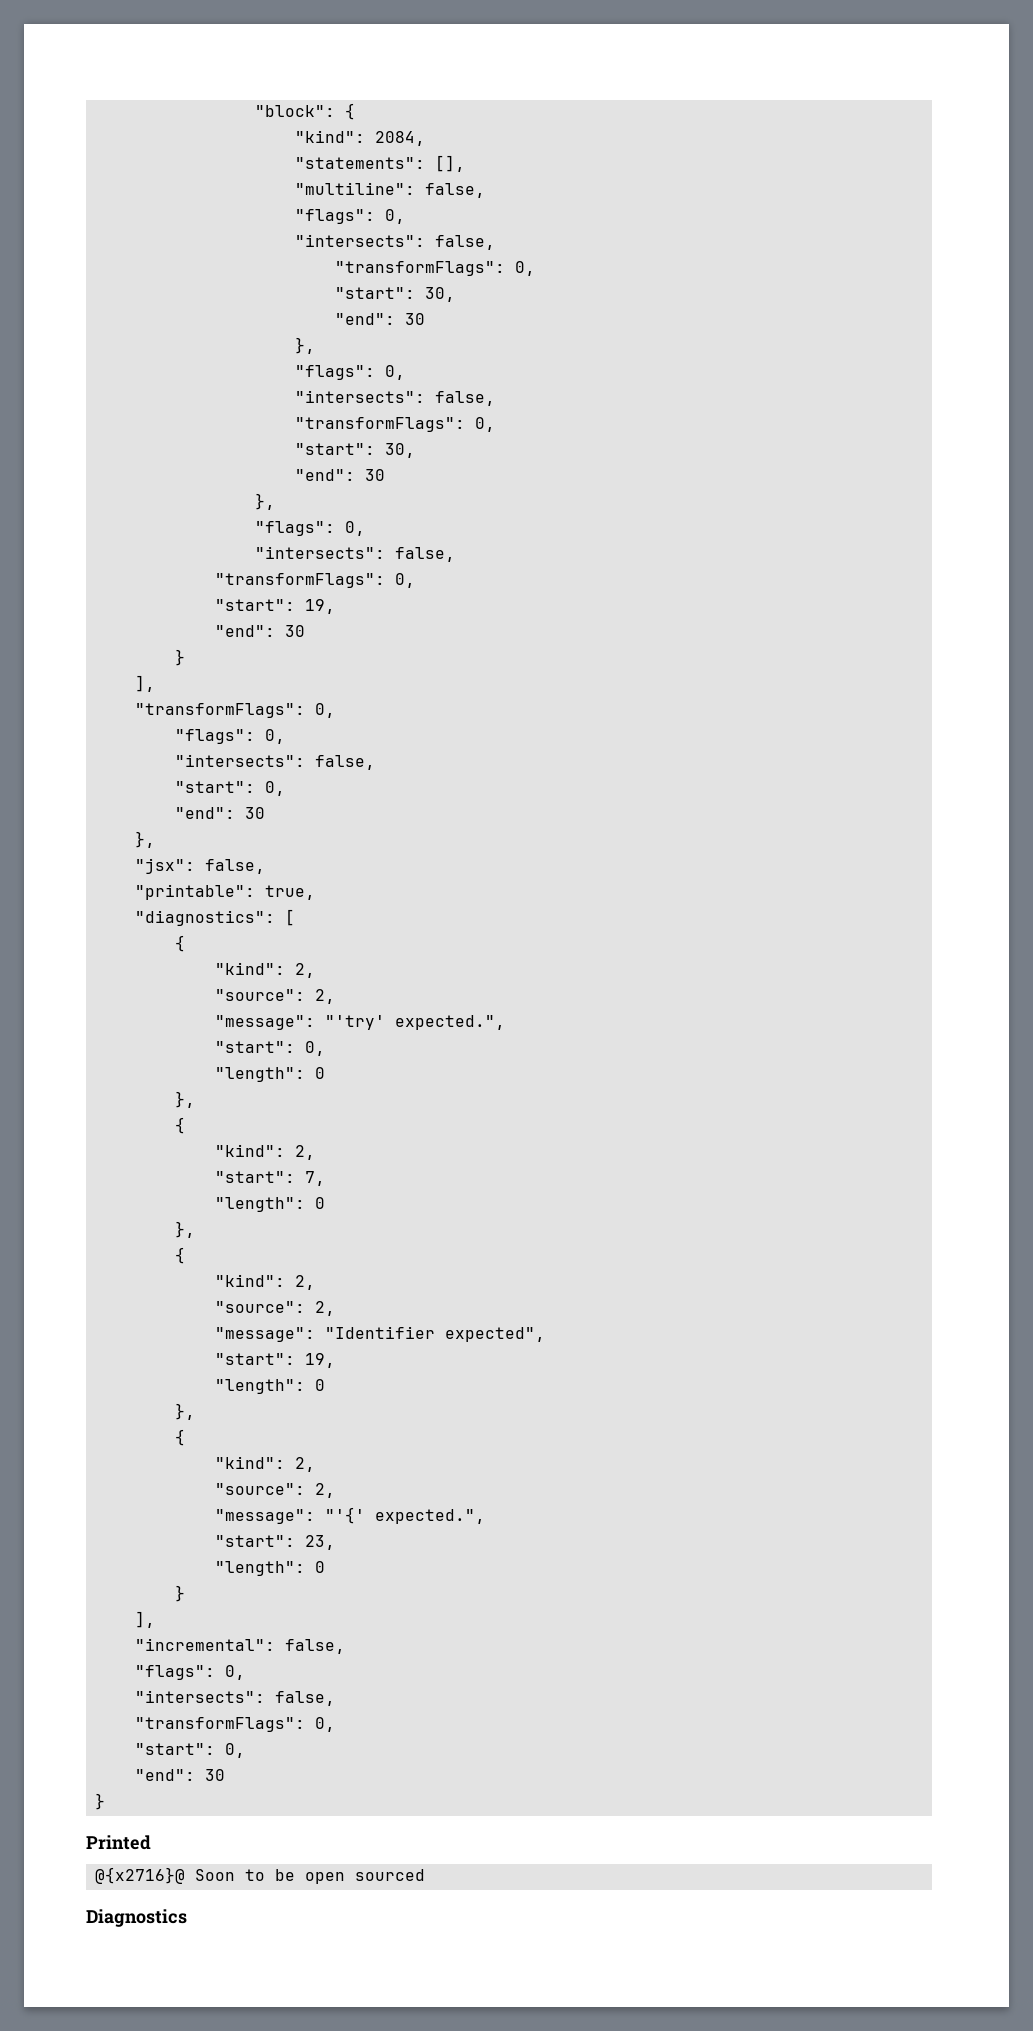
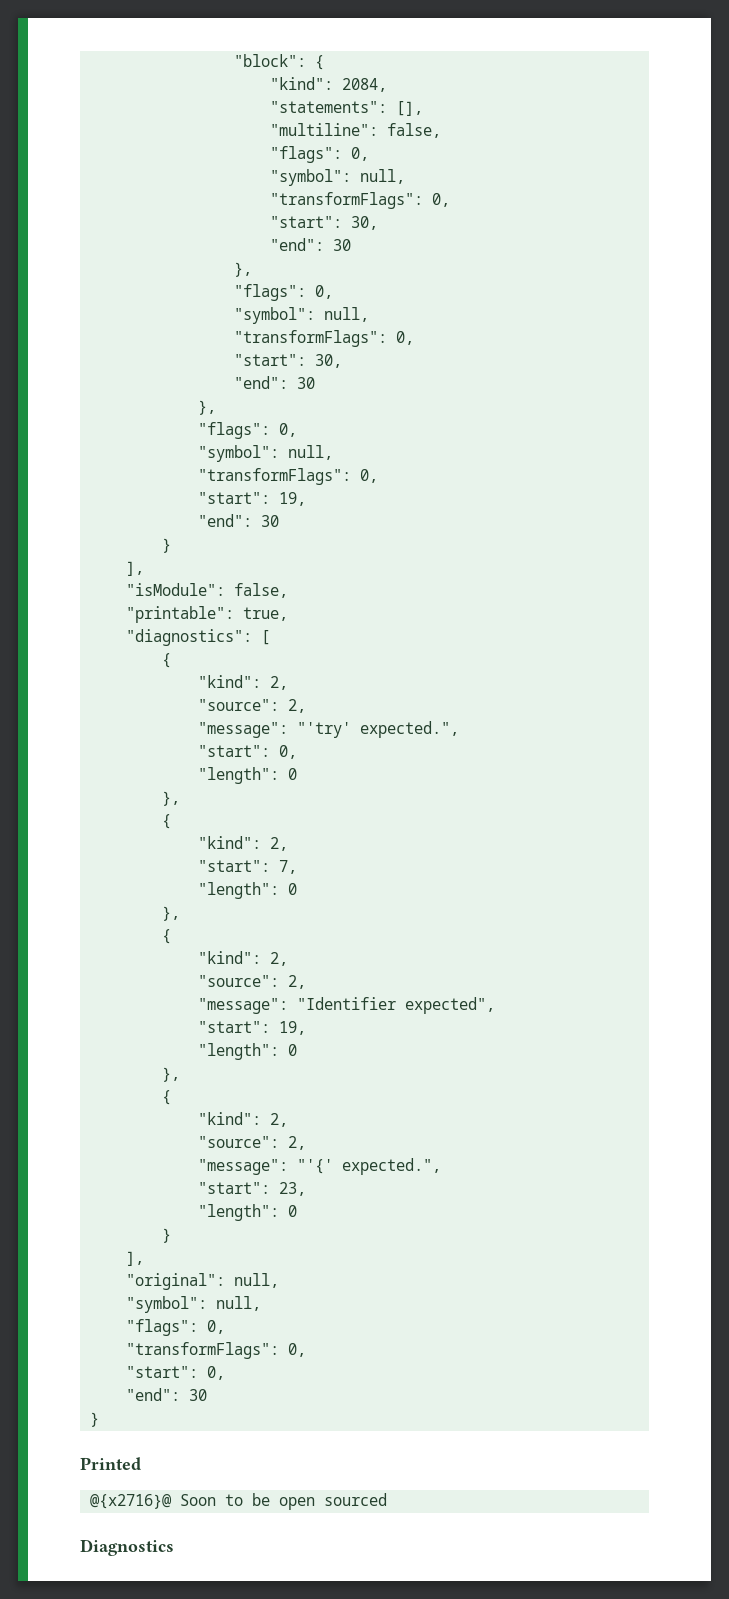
[295,234,496,250] [335,261,536,276] [335,287,456,302] [335,313,426,325] [295,337,316,354] [295,365,406,380] [295,390,496,406] [295,417,496,432] [295,443,416,458] [295,469,386,481] [255,493,276,510] [255,521,366,536] [255,546,456,562] "intersects": false, // "transformFlags": 0, // "start": 30, // "end": 30 // }, // "flags": 0, // "intersects": false, // "transformFlags": 0, // "start": 30, // "end": 30 // }, // "flags": 0, // "intersects": false, -> [270,169,406,186] [270,192,451,209] [270,216,379,230] [270,238,352,251] [234,262,253,277] [234,284,334,301] [234,307,370,324] [234,330,415,347] [234,354,343,368] [234,376,316,389] [198,400,217,415] [198,422,298,439] [198,445,334,462] "symbol": null, // "transformFlags": 0, // "start": 30, // "end": 30 // }, // "flags": 0, // "symbol": null, // "transformFlags": 0, // "start": 30, // "end": 30 // }, // "flags": 0, // "symbol": null,
[135,703,336,718] [175,729,286,744] [175,754,376,770] [175,781,286,796] [175,807,266,819] [135,831,156,848] [135,858,196,874] "transformFlags": 0, // "flags": 0, // "intersects": false, // "start": 0, // "end": 30 // }, // "jsx": -> [126,583,226,596] "isModule":
[135,1638,346,1654] [135,1665,246,1680] [135,1690,336,1706] "incremental": false, // "flags": 0, // "intersects": false, -> [126,1273,280,1290] [126,1296,262,1313] [126,1319,226,1336] "original": null, // "symbol": null, // "flags": 0,

